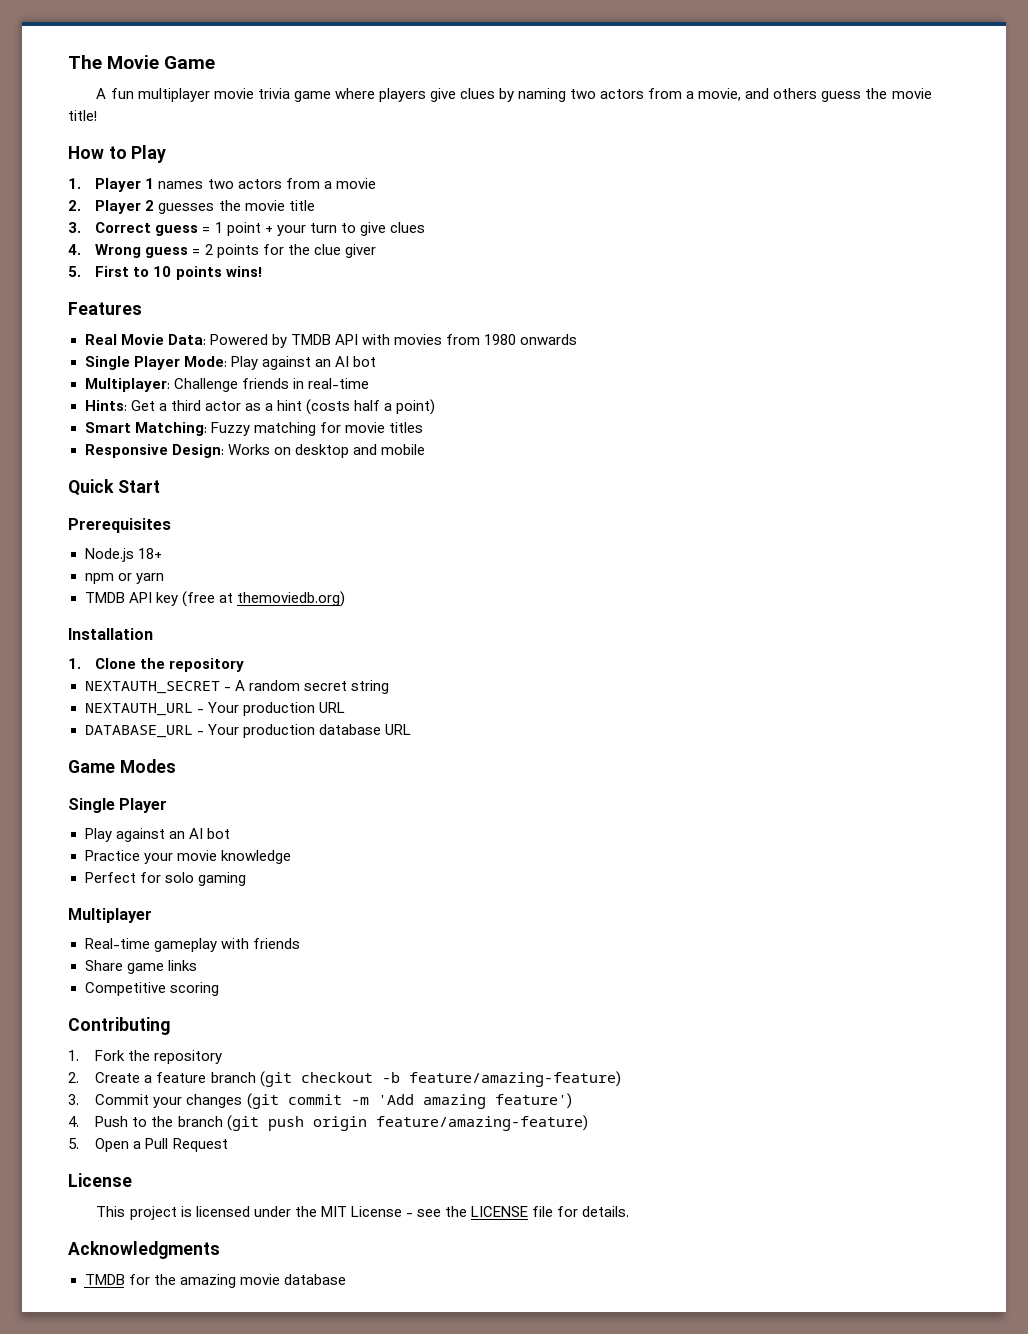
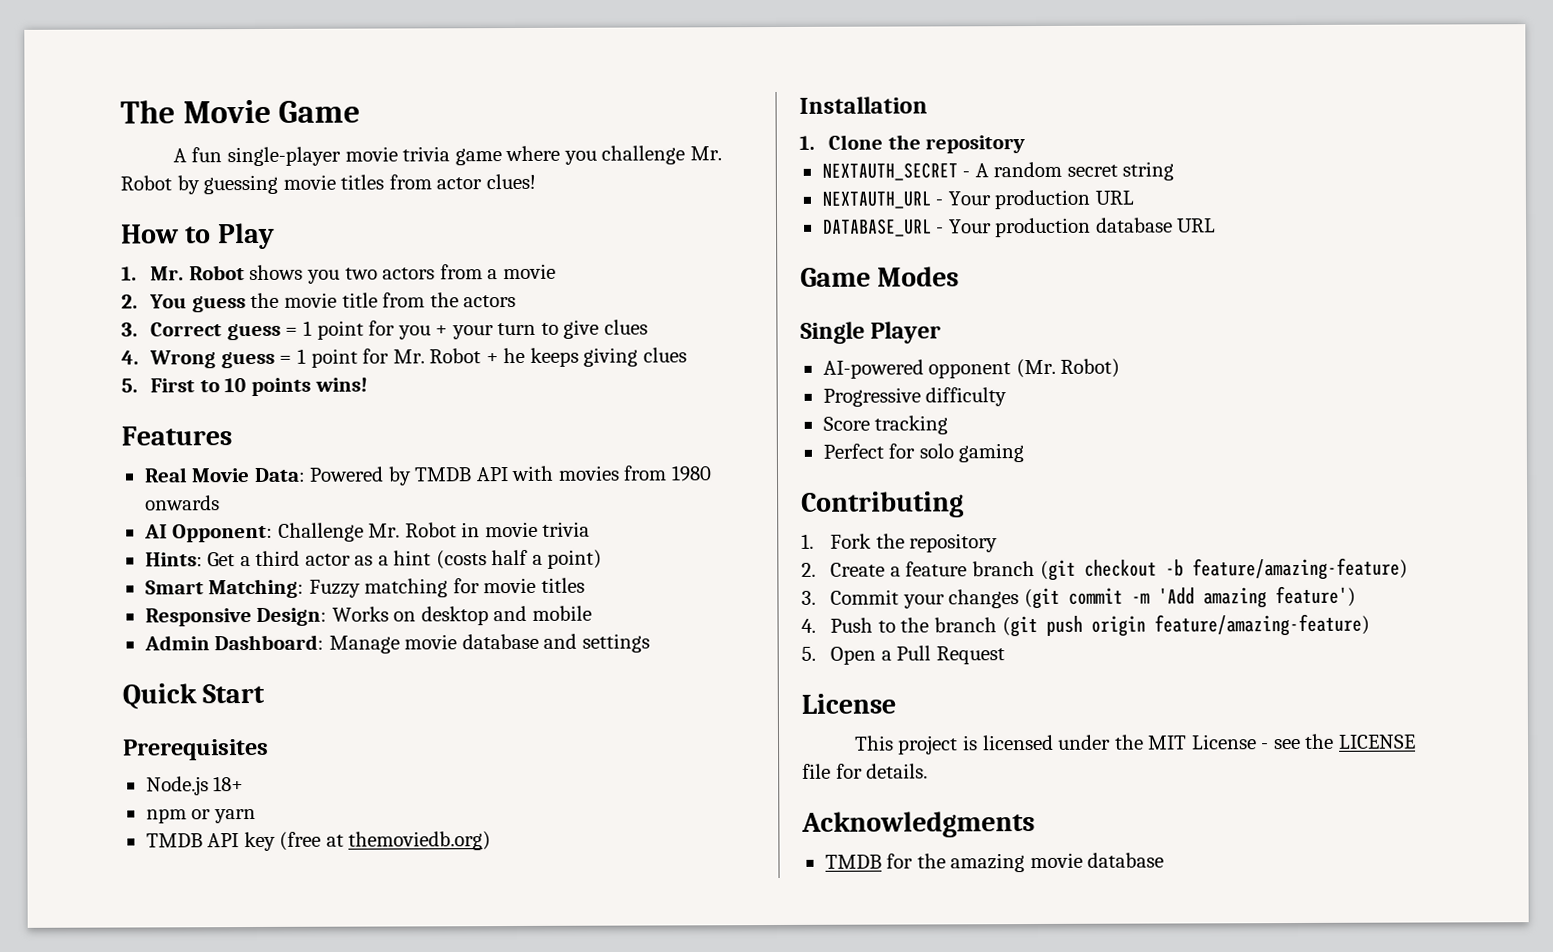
[137,88,210,102] multiplayer -> [226,146,341,167] single-player
[378,88,932,102] [68,110,97,121] players give clues by naming two actors from a movie, and others guess the movie title! -> [563,145,722,165] [120,173,536,195] you challenge Mr. Robot by guessing movie titles from actor clues!
[95,178,204,192] Player 1 names -> [150,264,341,284] Mr. Robot shows you
[95,200,215,214] Player 2 guesses -> [149,294,246,313] You guess
(315, 205) none -> [382,292,517,308] from the actors
(261, 229) none -> [368,320,431,340] for you
[204,244,376,258] 2 points for the clue giver -> [297,347,687,368] 1 point for Mr. Robot + he keeps giving clues
[84,356,376,370] [84,378,369,392] Single Player Mode: Play against an AI bot // Multiplayer: Challenge friends in real-time -> [143,521,591,543] AI Opponent: Challenge Mr. Robot in movie trivia
(425, 449) none -> [143,633,650,654] // Admin Dashboard: Manage movie database and settings
[84,828,230,842] [84,850,291,864] [84,872,246,886] [68,908,152,923] [84,938,300,952] [84,960,197,974] [84,982,219,996] Play against an AI bot // Practice your movie knowledge // Perfect for solo gaming // Multiplayer // Real-time gameplay with friends // Share game links // Competitive scoring -> [822,358,1121,379] [822,387,1008,407] [822,415,949,435] [822,443,1025,463] AI-powered opponent (Mr. Robot) // Progressive difficulty // Score tracking // Perfect for solo gaming

